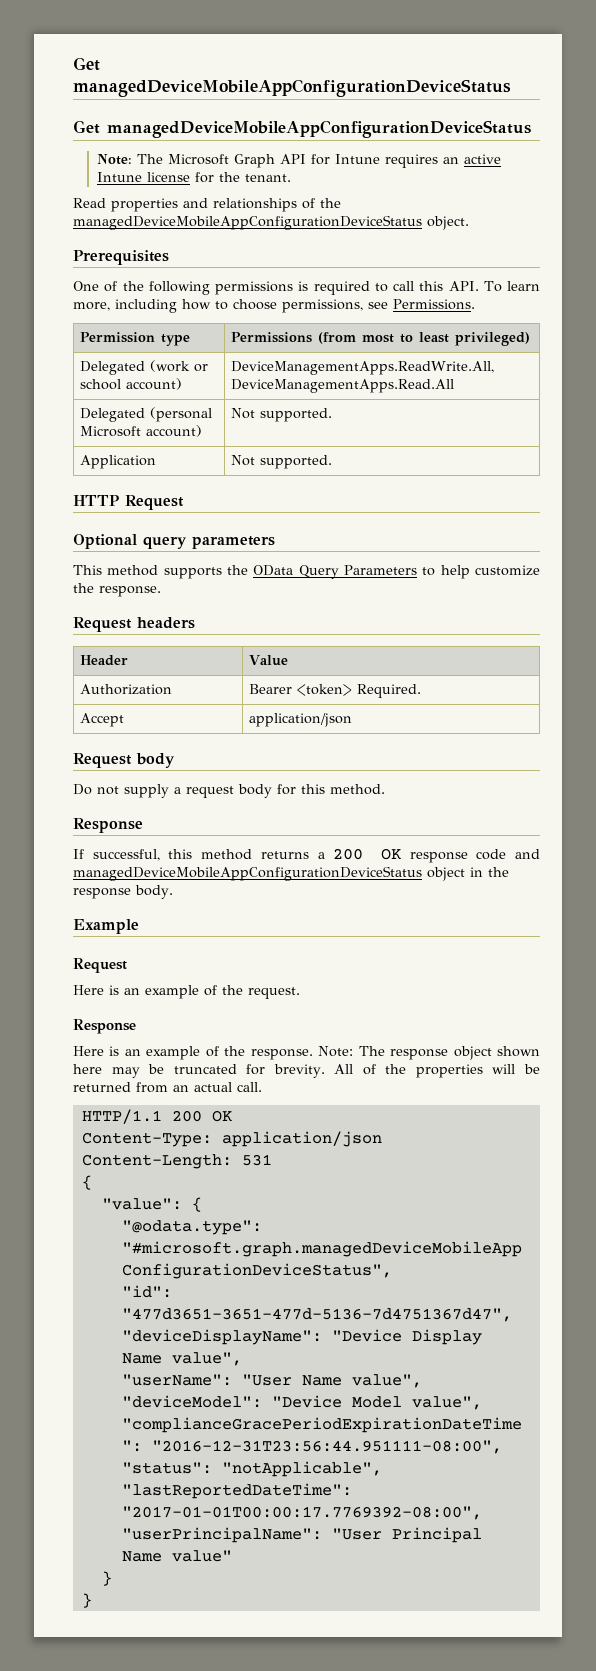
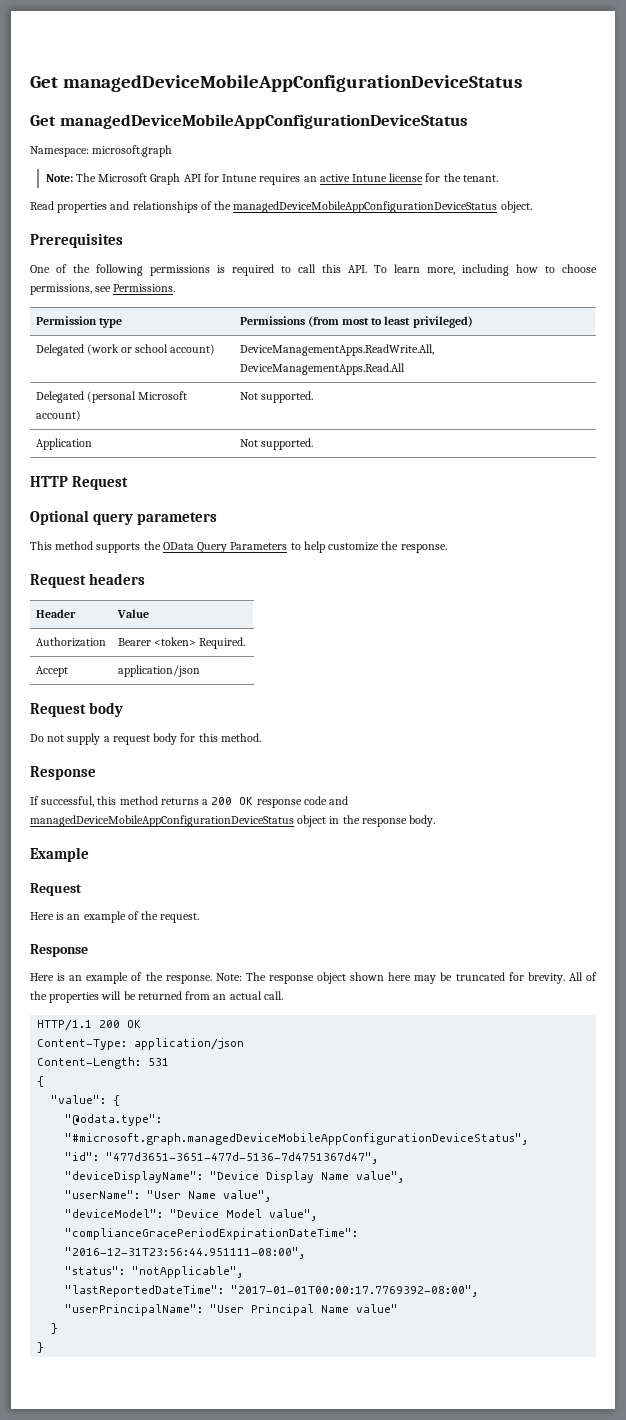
(531, 129) none -> [30,145,173,157] // Namespace: microsoft.graph

